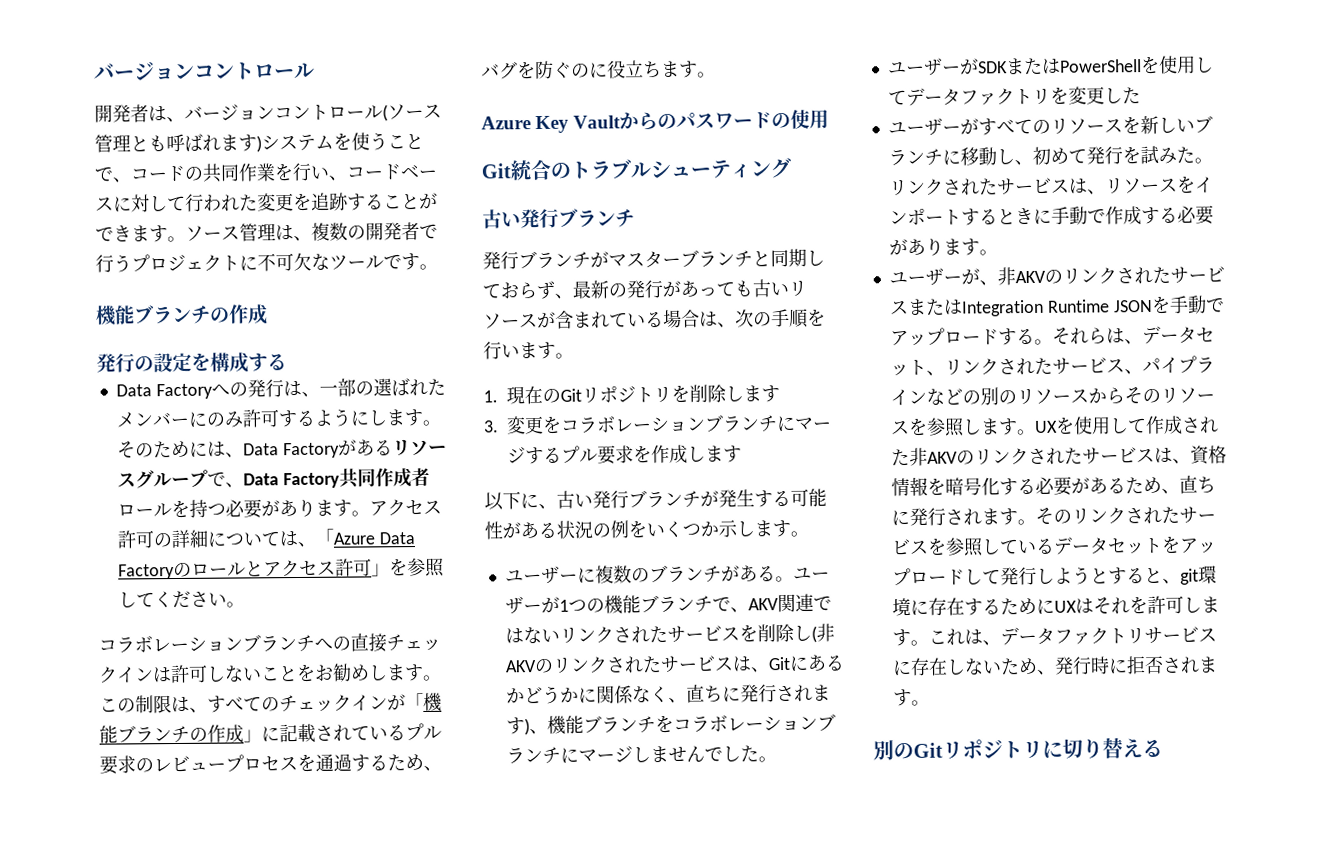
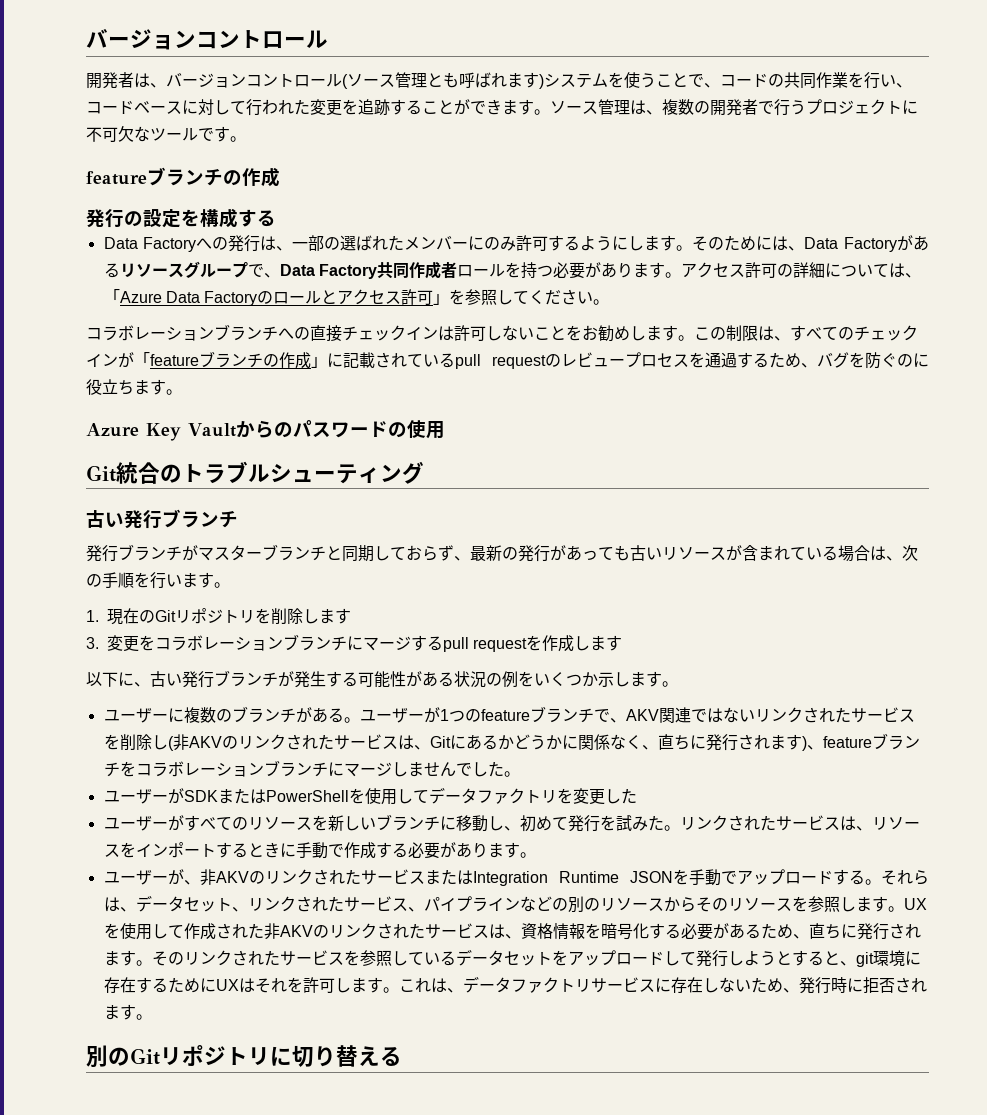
[96,305,135,326] 機能 -> [86,171,147,185] feature
[423,692,443,712] [99,725,118,744] 機能 -> [150,354,199,366] feature
[405,722,442,742] [99,755,136,775] プル要求 -> [455,354,546,369] pull request
[561,445,634,465] プル要求 -> [443,637,528,652] pull request
[603,595,641,615] 機能 -> [480,709,530,721] feature
[546,715,584,735] 機能 -> [822,736,872,748] feature

